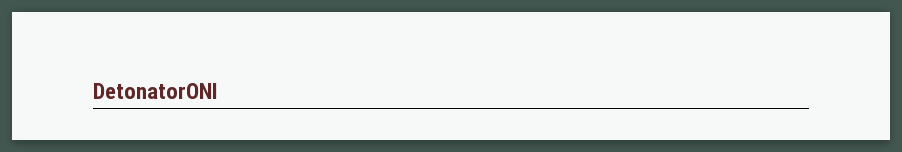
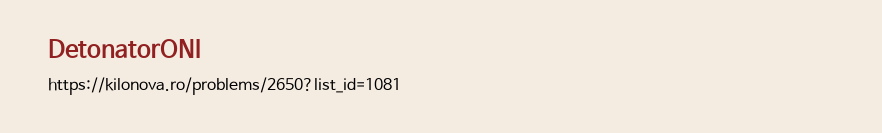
(218, 91) none -> [48,77,401,95] // https://kilonova.ro/problems/2650?list_id=1081

